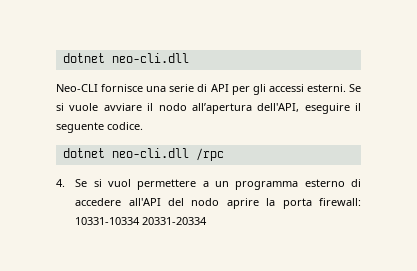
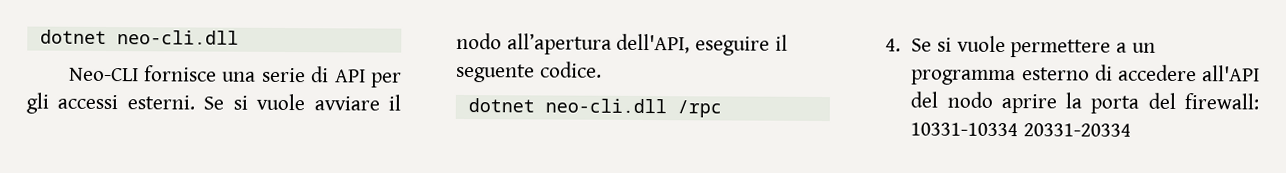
[107,179,131,187] vuol -> [956,35,1006,53] vuole
(312, 203) none -> [1147,92,1176,109] del

